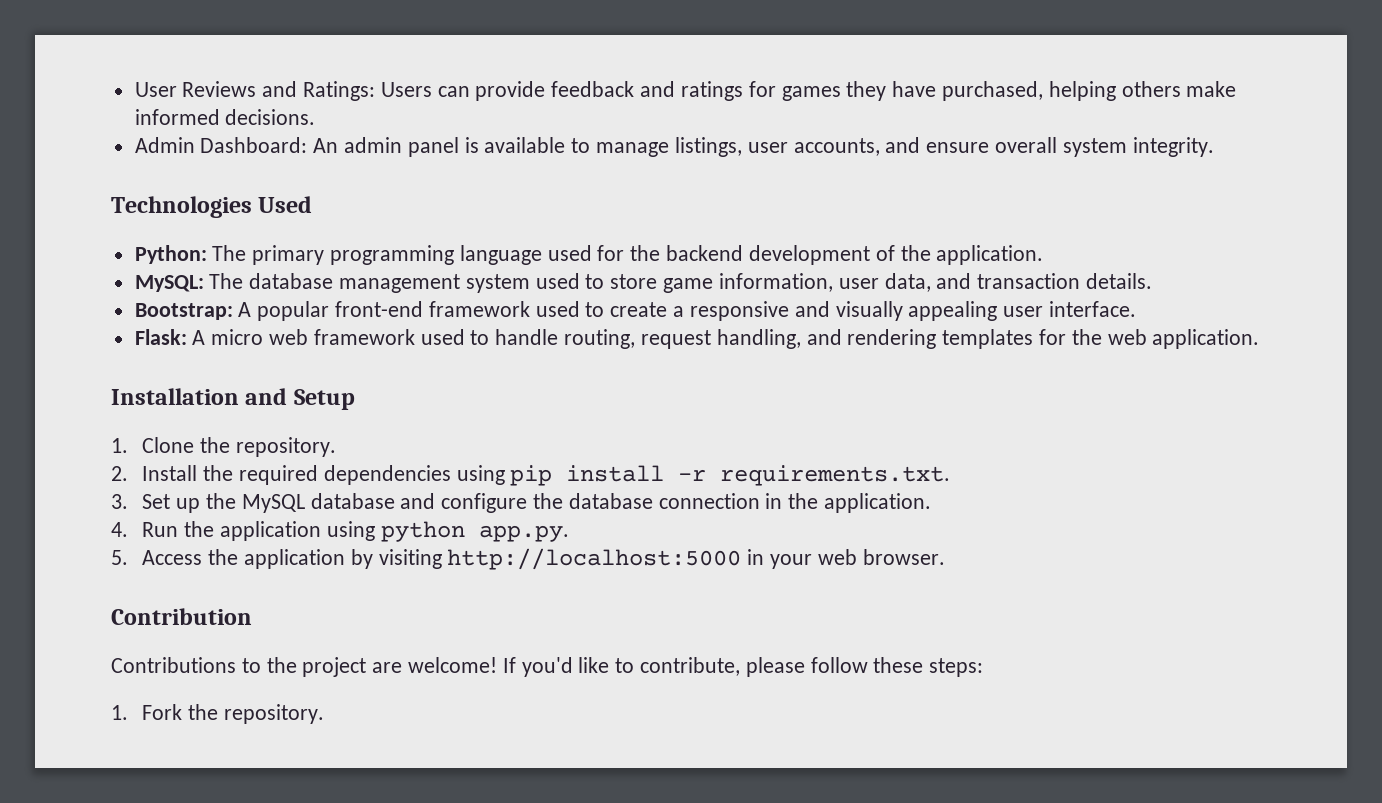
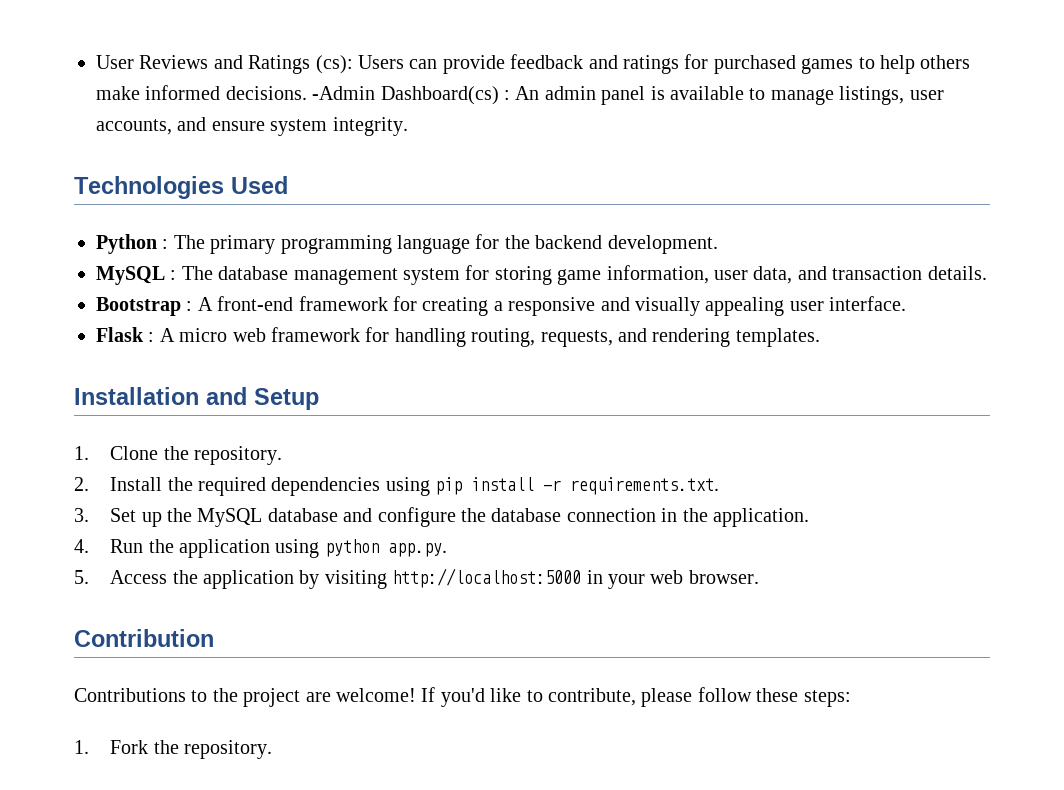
[303,81,376,101] Ratings: -> [248,55,353,74] Ratings (cs):
[781,81,1116,101] games they have purchased, helping -> [713,55,915,74] purchased games to help
[134,137,308,153] // Admin Dashboard: -> [312,86,510,105] -Admin Dashboard(cs) :
[994,137,1057,153] overall -> (265, 126) none
[134,245,207,264] Python: -> [96,234,169,254] Python :
[547,245,592,261] used -> (470, 244) none
[748,245,1044,265] [134,275,204,292] development of the application. // MySQL: -> [607,235,718,254] [96,266,177,285] development. // MySQL :
[535,273,658,289] used to store -> [465,265,552,285] for storing
[134,301,668,321] Bootstrap: A popular front-end framework used to create -> [96,296,489,316] Bootstrap : A front-end framework for creating
[134,329,187,345] Flask: -> [96,327,155,342] Flask :
[420,329,1260,349] used to handle routing, request handling, and rendering templates for the web application. -> [365,327,820,347] for handling routing, requests, and rendering templates.

